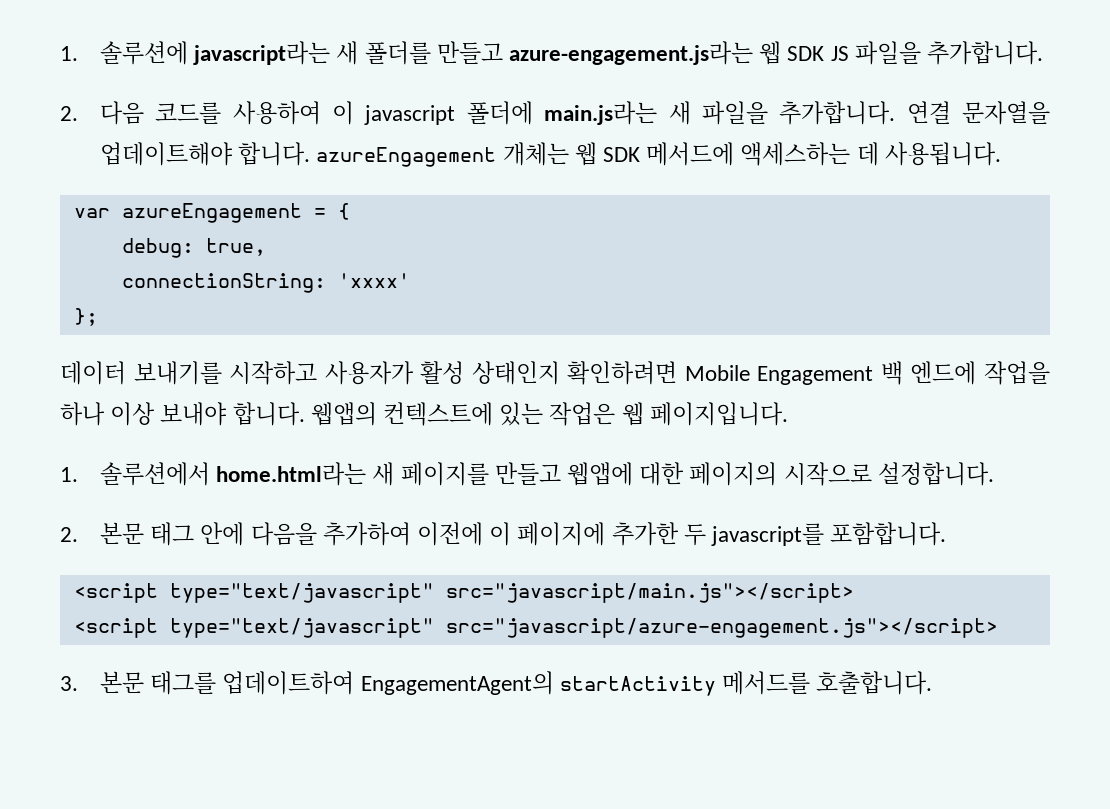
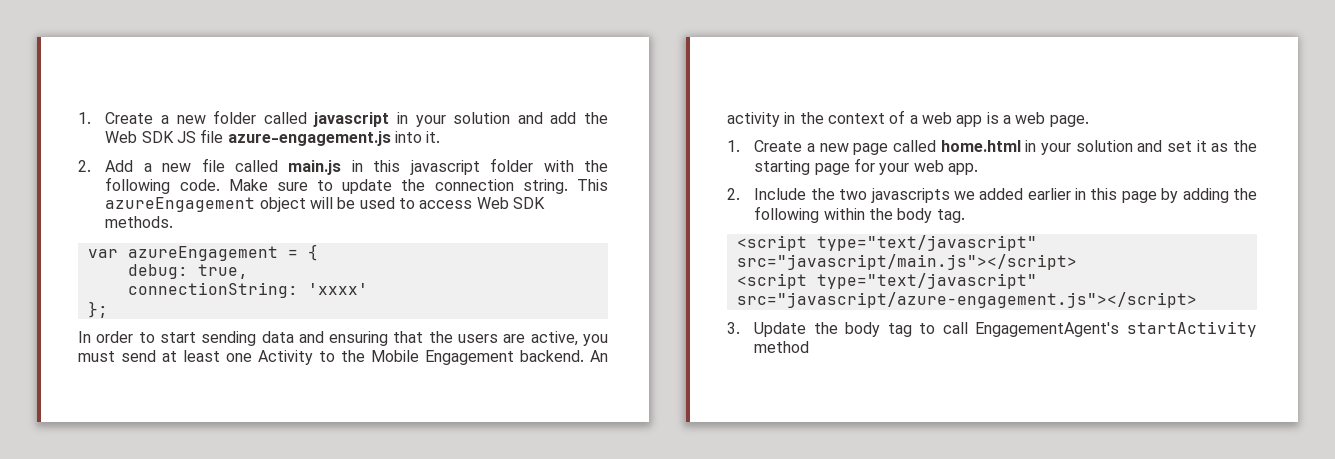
[60,41,1044,65] [60,101,1051,125] [100,142,1001,167] 1. 솔루션에 javascript라는 새 폴더를 만들고 azure-engagement.js라는 웹 SDK JS 파일을 추가합니다. // 2. 다음 코드를 사용하여 이 javascript 폴더에 main.js라는 새 파일을 추가합니다. 연결 문자열을 업데이트해야 합니다. azureEngagement 개체는 웹 SDK 메서드에 액세스하는 데 사용됩니다. -> [78,110,608,127] [105,129,441,146] [78,158,608,175] [105,177,608,194] [105,197,545,212] [105,216,174,228] 1. Create a new folder called javascript in your solution and add the Web SDK JS file azure-engagement.js into it. // 2. Add a new file called main.js in this javascript folder with the following code. Make sure to update the connection string. This azureEngagement object will be used to access Web SDK methods.
[60,361,1050,385] [60,402,788,426] [60,462,994,486] [60,522,947,546] 데이터 보내기를 시작하고 사용자가 활성 상태인지 확인하려면 Mobile Engagement 백 엔드에 작업을 하나 이상 보내야 합니다. 웹앱의 컨텍스트에 있는 작업은 웹 페이지입니다. // 1. 솔루션에서 home.html라는 새 페이지를 만들고 웹앱에 대한 페이지의 시작으로 설정합니다. // 2. 본문 태그 안에 다음을 추가하여 이전에 이 페이지에 추가한 두 javascript를 포함합니다. -> [78,331,609,346] [78,350,608,365] [727,110,1089,127] [727,140,1257,155] [754,158,978,175] [727,188,1257,203] [754,206,965,223] In order to start sending data and ensuring that the users are active, you must send at least one Activity to the Mobile Engagement backend. An activity in the context of a web app is a web page. // 1. Create a new page called home.html in your solution and set it as the starting page for your web app. // 2. Include the two javascripts we added earlier in this page by adding the following within the body tag.
[100,671,933,696] 본문 태그를 업데이트하여 EngagementAgent의 startActivity 메서드를 호출합니다. -> [754,321,1257,337] [754,341,810,353] Update the body tag to call EngagementAgent's startActivity method

